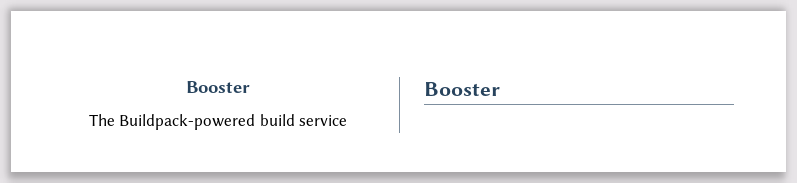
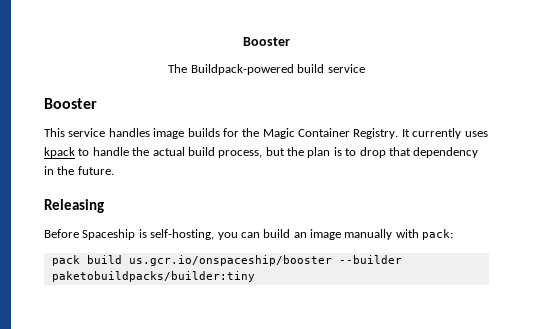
(500, 89) none -> [44,128,488,139] [44,147,479,158] [44,166,114,175] [44,199,104,213] [44,229,454,240] [51,255,402,266] [51,271,255,282] // This service handles image builds for the Magic Container Registry. It currently uses kpack to handle the actual build process, but the plan is to drop that dependency in the future. // Releasing // Before Spaceship is self-hosting, you can build an image manually with pack: // pack build us.gcr.io/onspaceship/booster --builder paketobuildpacks/builder:tiny

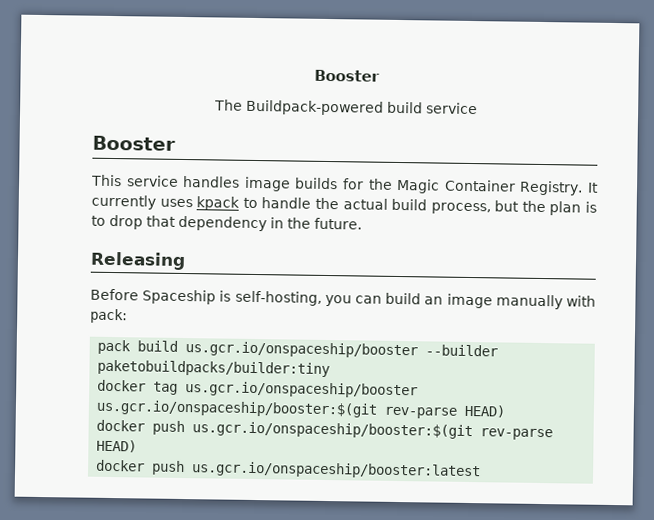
(255, 276) none -> [97,379,419,399] [96,399,506,419] [96,419,554,441] [96,439,138,453] [96,459,482,480] // docker tag us.gcr.io/onspaceship/booster us.gcr.io/onspaceship/booster:$(git rev-parse HEAD) // docker push us.gcr.io/onspaceship/booster:$(git rev-parse HEAD) // docker push us.gcr.io/onspaceship/booster:latest

